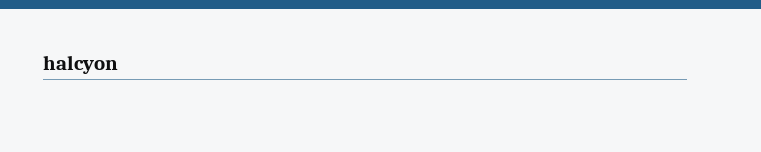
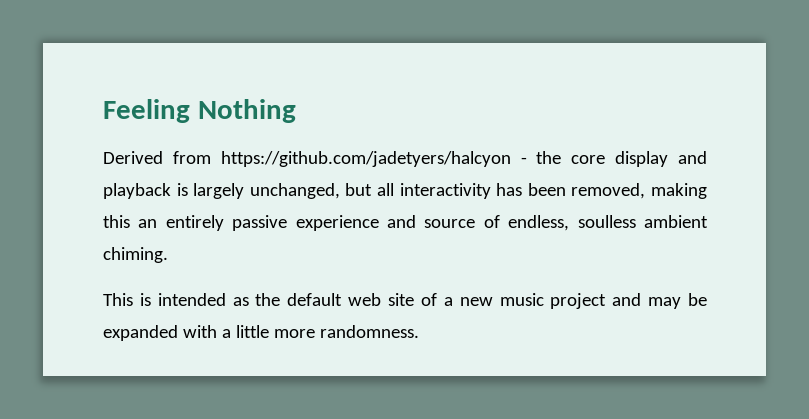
[43,55,118,74] halcyon -> [103,99,296,123] [103,151,707,167] [103,183,708,199] [103,215,708,231] [103,247,168,263] [103,293,708,309] [103,325,419,341] Feeling Nothing // Derived from https://github.com/jadetyers/halcyon - the core display and playback is largely unchanged, but all interactivity has been removed, making this an entirely passive experience and source of endless, soulless ambient chiming. // This is intended as the default web site of a new music project and may be expanded with a little more randomness.

